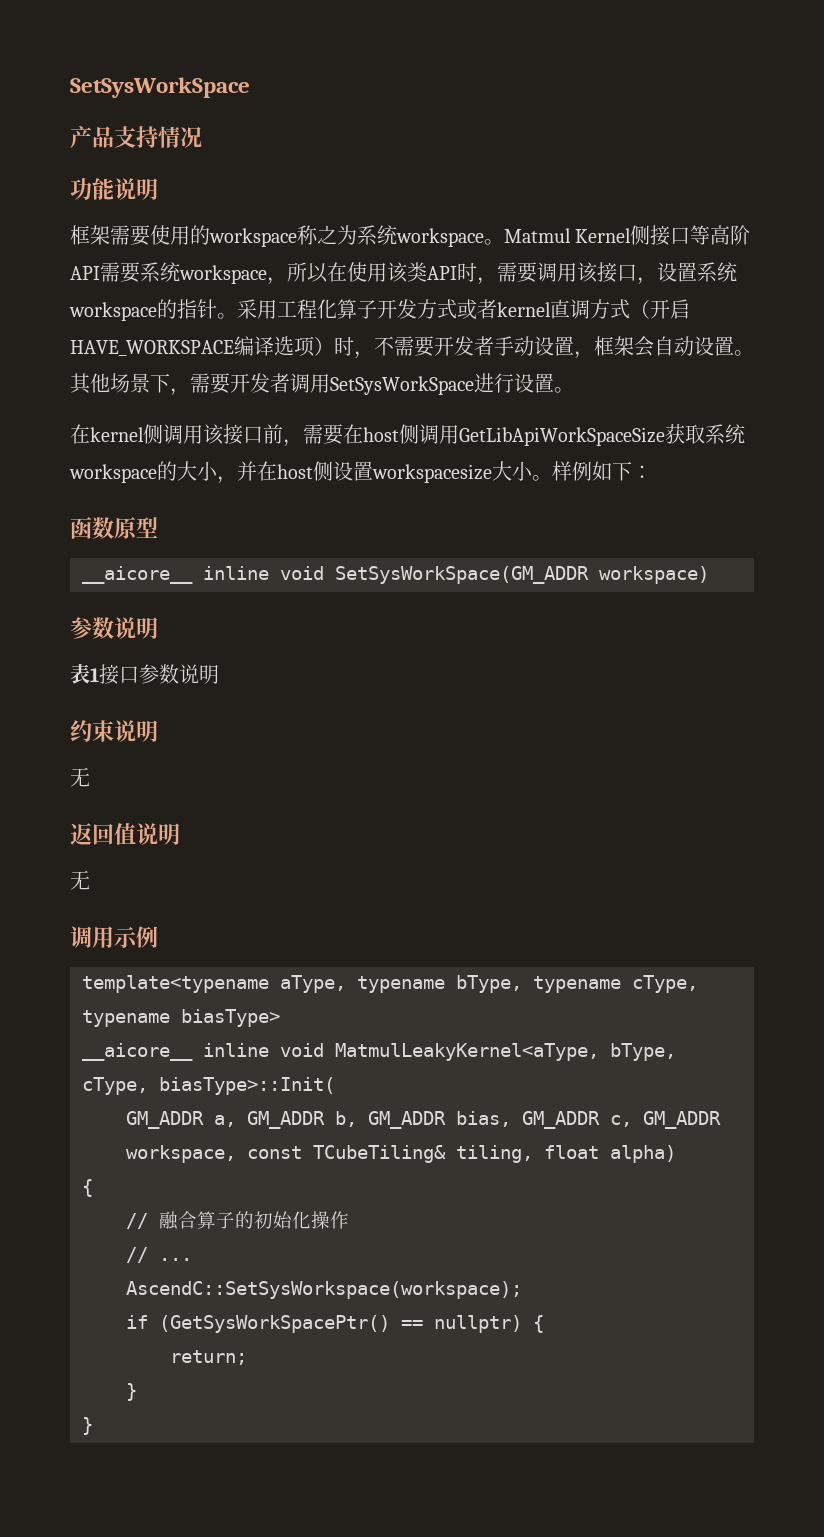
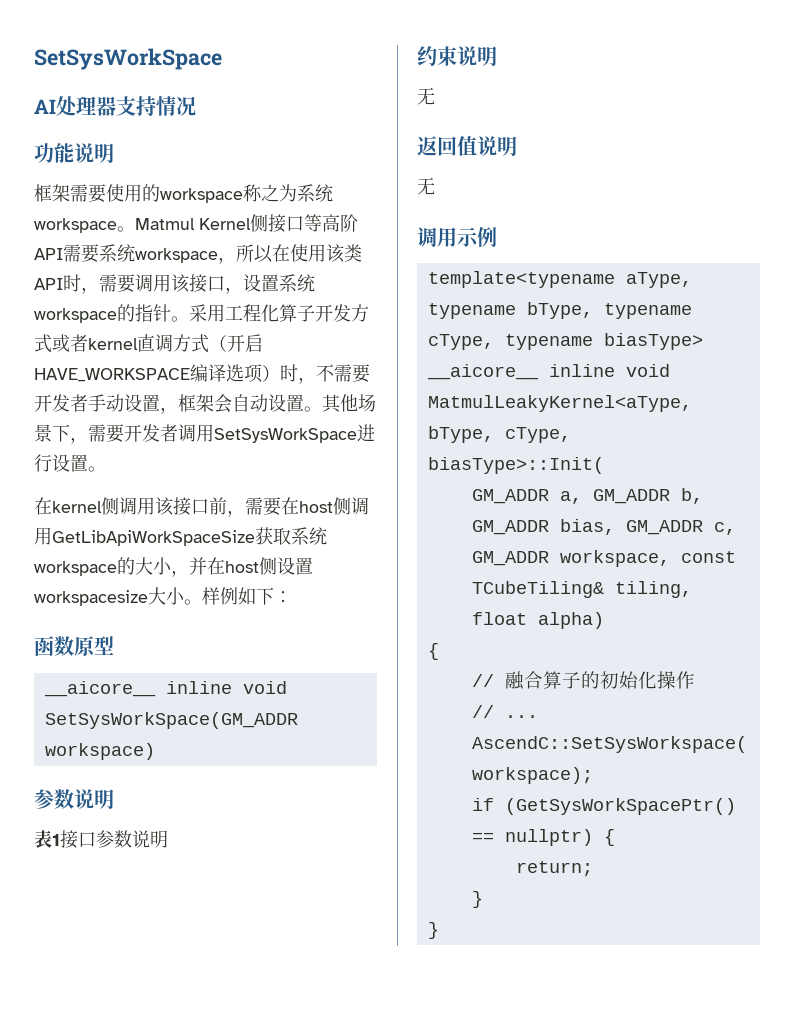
[70,126,114,148] 产品 -> [34,96,116,116] AI处理器

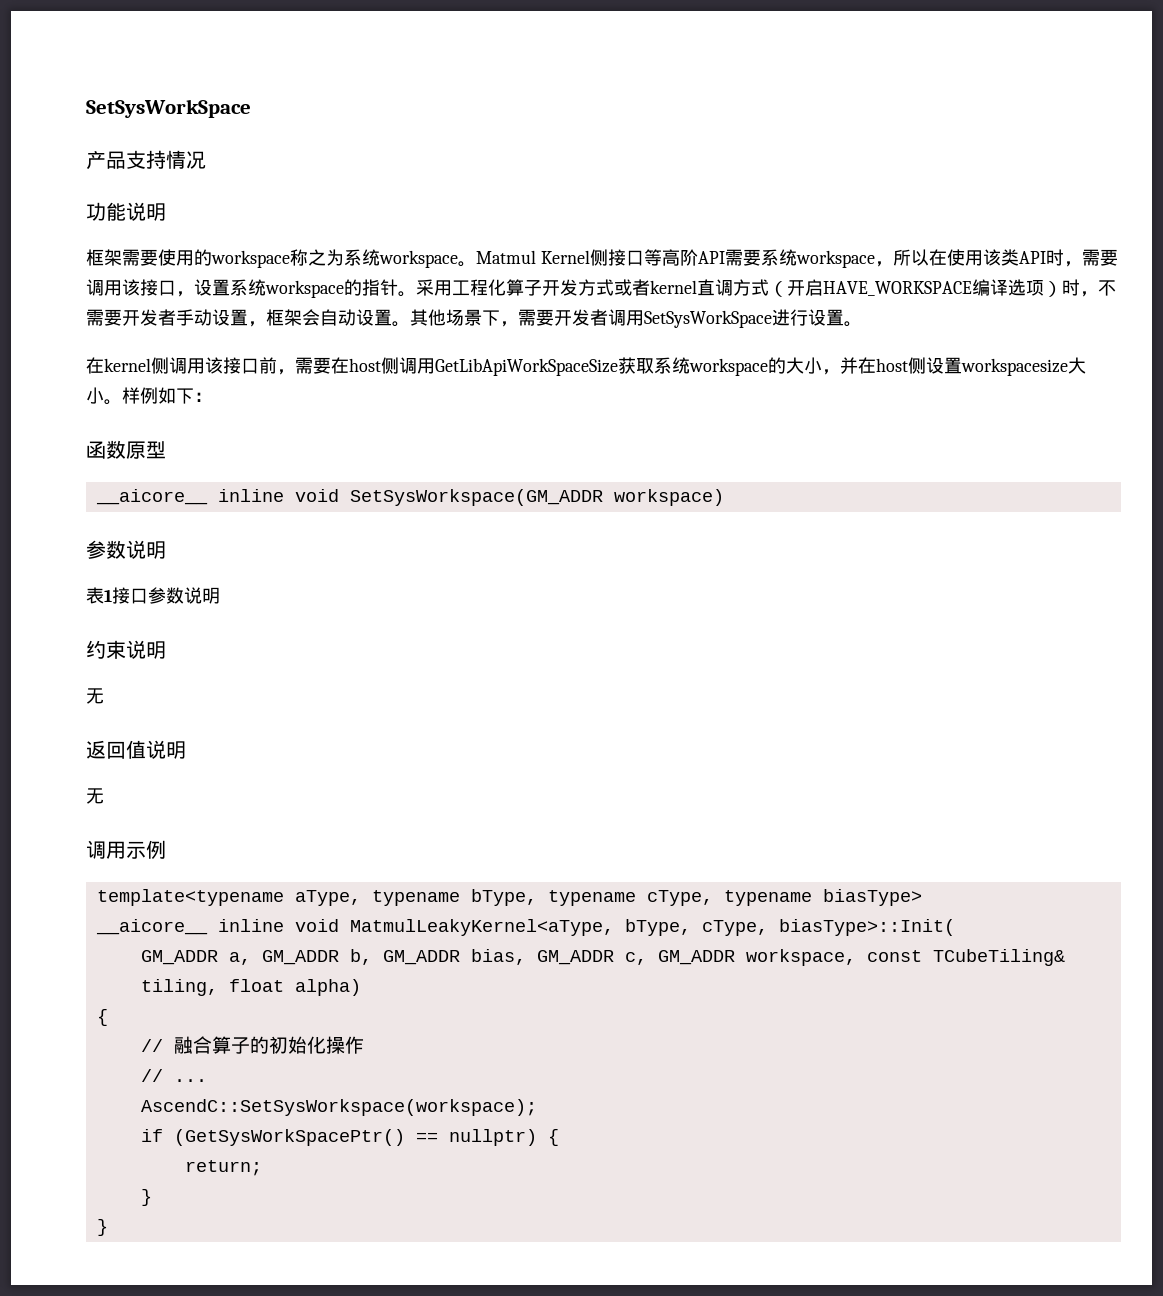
[34,96,116,116] AI处理器 -> [86,150,126,169] 产品
[44,712,298,729] SetSysWorkSpace(GM_ADDR -> [349,489,603,506] SetSysWorkspace(GM_ADDR

